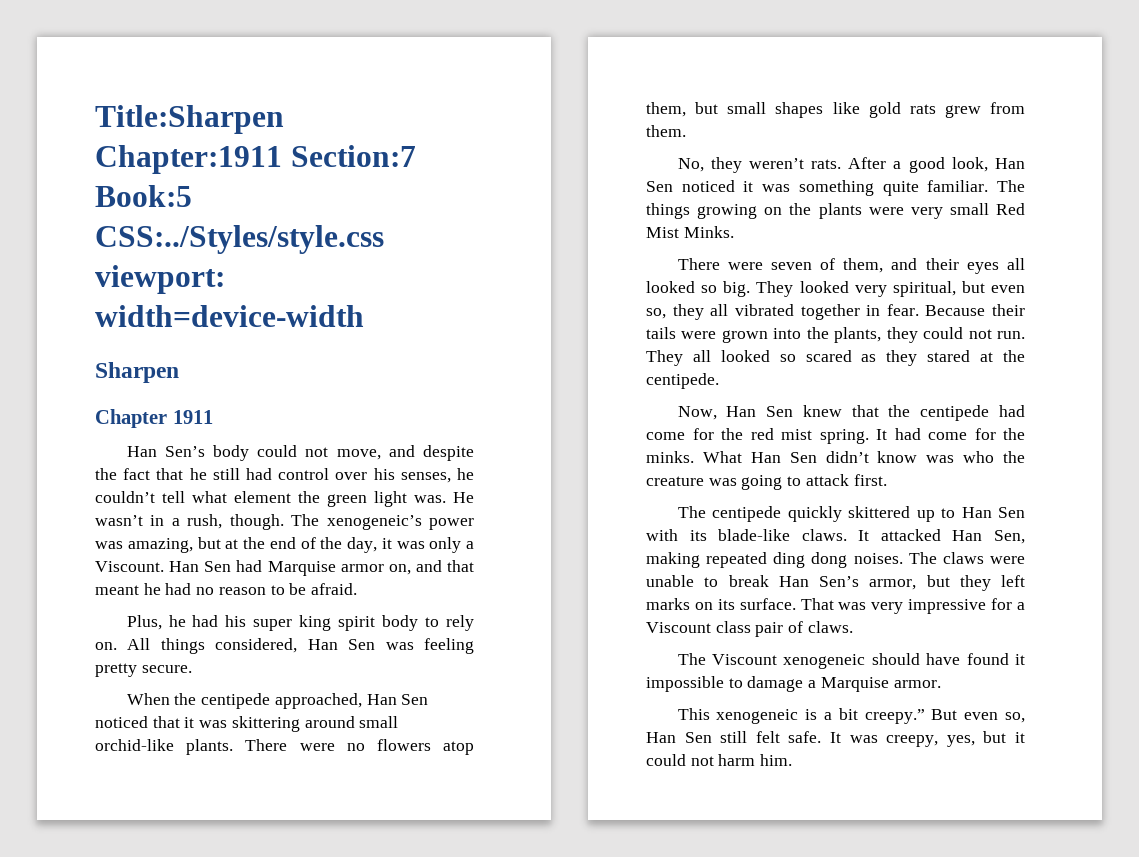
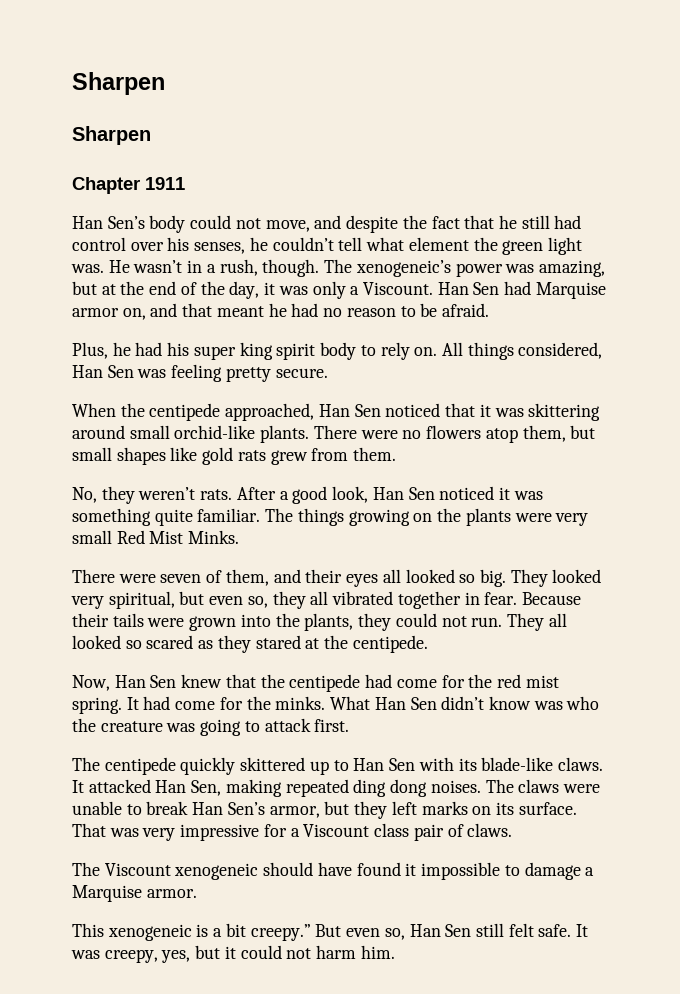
[95,105,284,134] [95,145,416,174] [95,185,192,207] [95,225,384,254] [95,265,225,294] [95,305,364,327] Title:Sharpen Chapter:1911 Section:7 Book:5 CSS:../Styles/style.css viewport: width=device-width -> [72,72,165,95] Sharpen

